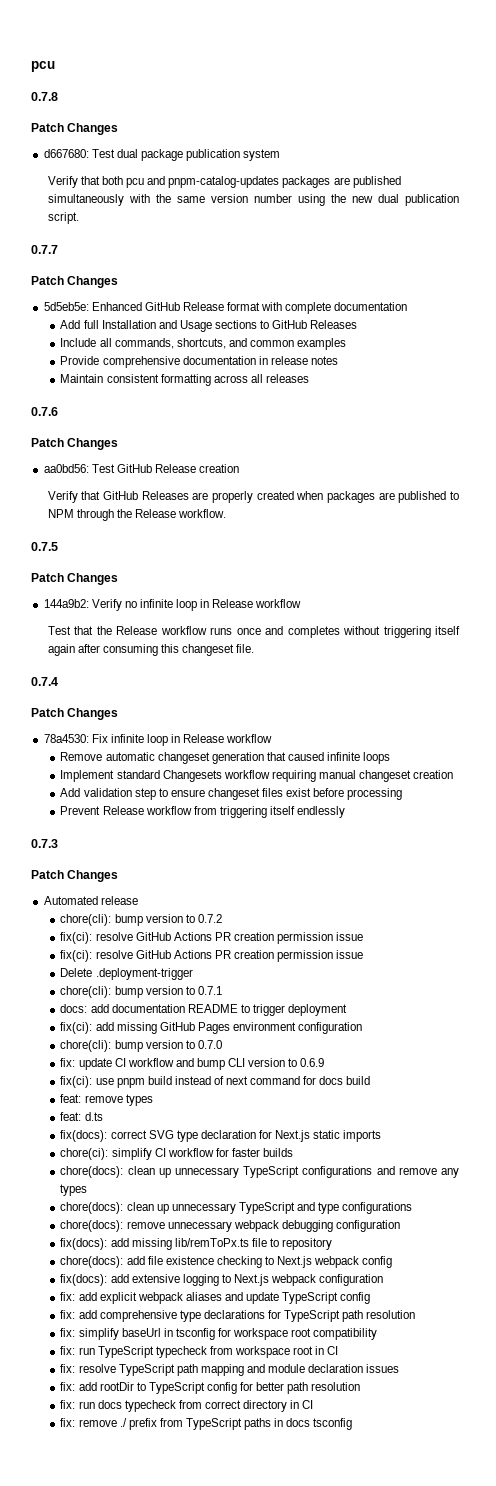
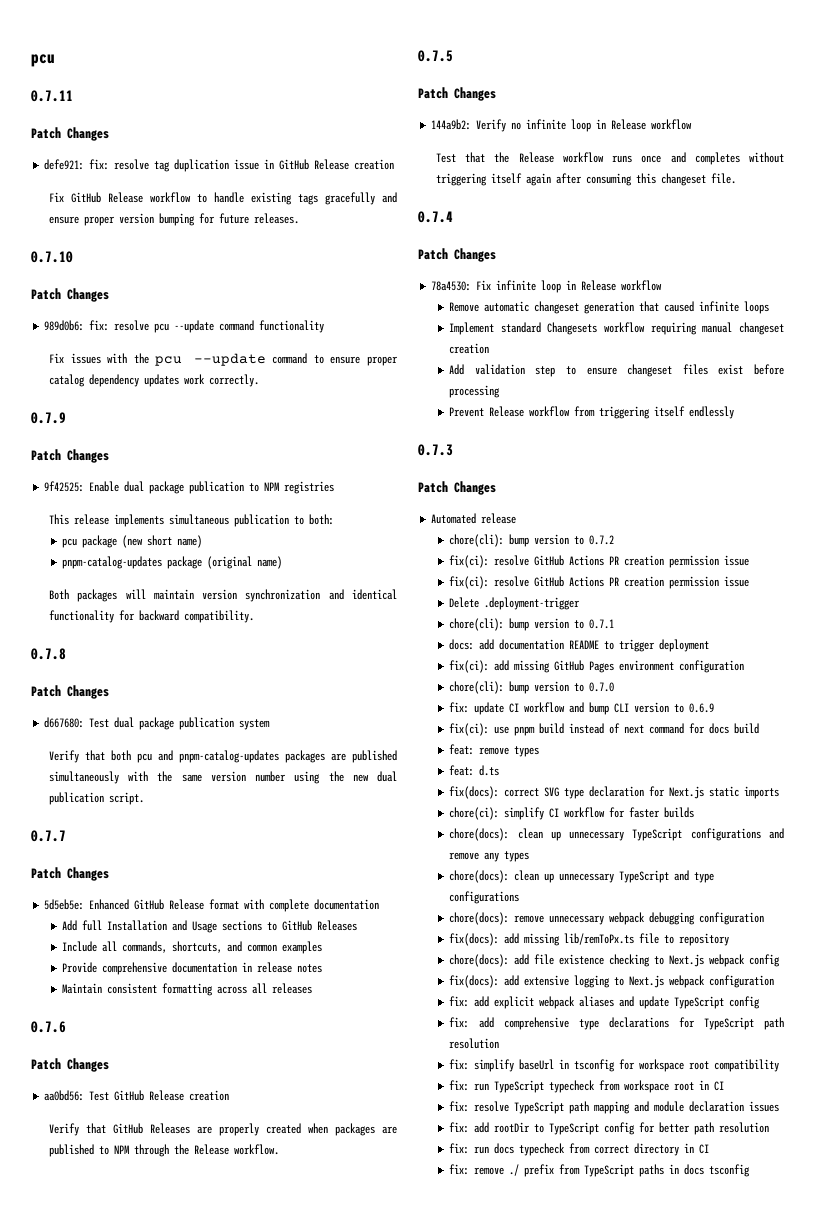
[31,61,55,72] pcu -> [31,54,55,67] [31,90,73,102] [31,127,109,141] [44,159,395,172] [49,192,397,205] [49,213,300,226] [31,251,73,263] [31,288,109,302] [44,320,325,333] [49,353,399,366] [49,374,260,387] [31,412,66,424] [31,449,109,463] [44,481,335,494] [49,514,335,527] [62,535,203,548] [62,556,283,569] [49,589,398,602] [49,610,255,623] pcu // 0.7.11 // Patch Changes // defe921: fix: resolve tag duplication issue in GitHub Release creation // Fix GitHub Release workflow to handle existing tags gracefully and ensure proper version bumping for future releases. // 0.7.10 // Patch Changes // 989d0b6: fix: resolve pcu --update command functionality // Fix issues with the pcu --update command to ensure proper catalog dependency updates work correctly. // 0.7.9 // Patch Changes // 9f42525: Enable dual package publication to NPM registries // This release implements simultaneous publication to both: // pcu package (new short name) // pnpm-catalog-updates package (original name) // Both packages will maintain version synchronization and identical functionality for backward compatibility.

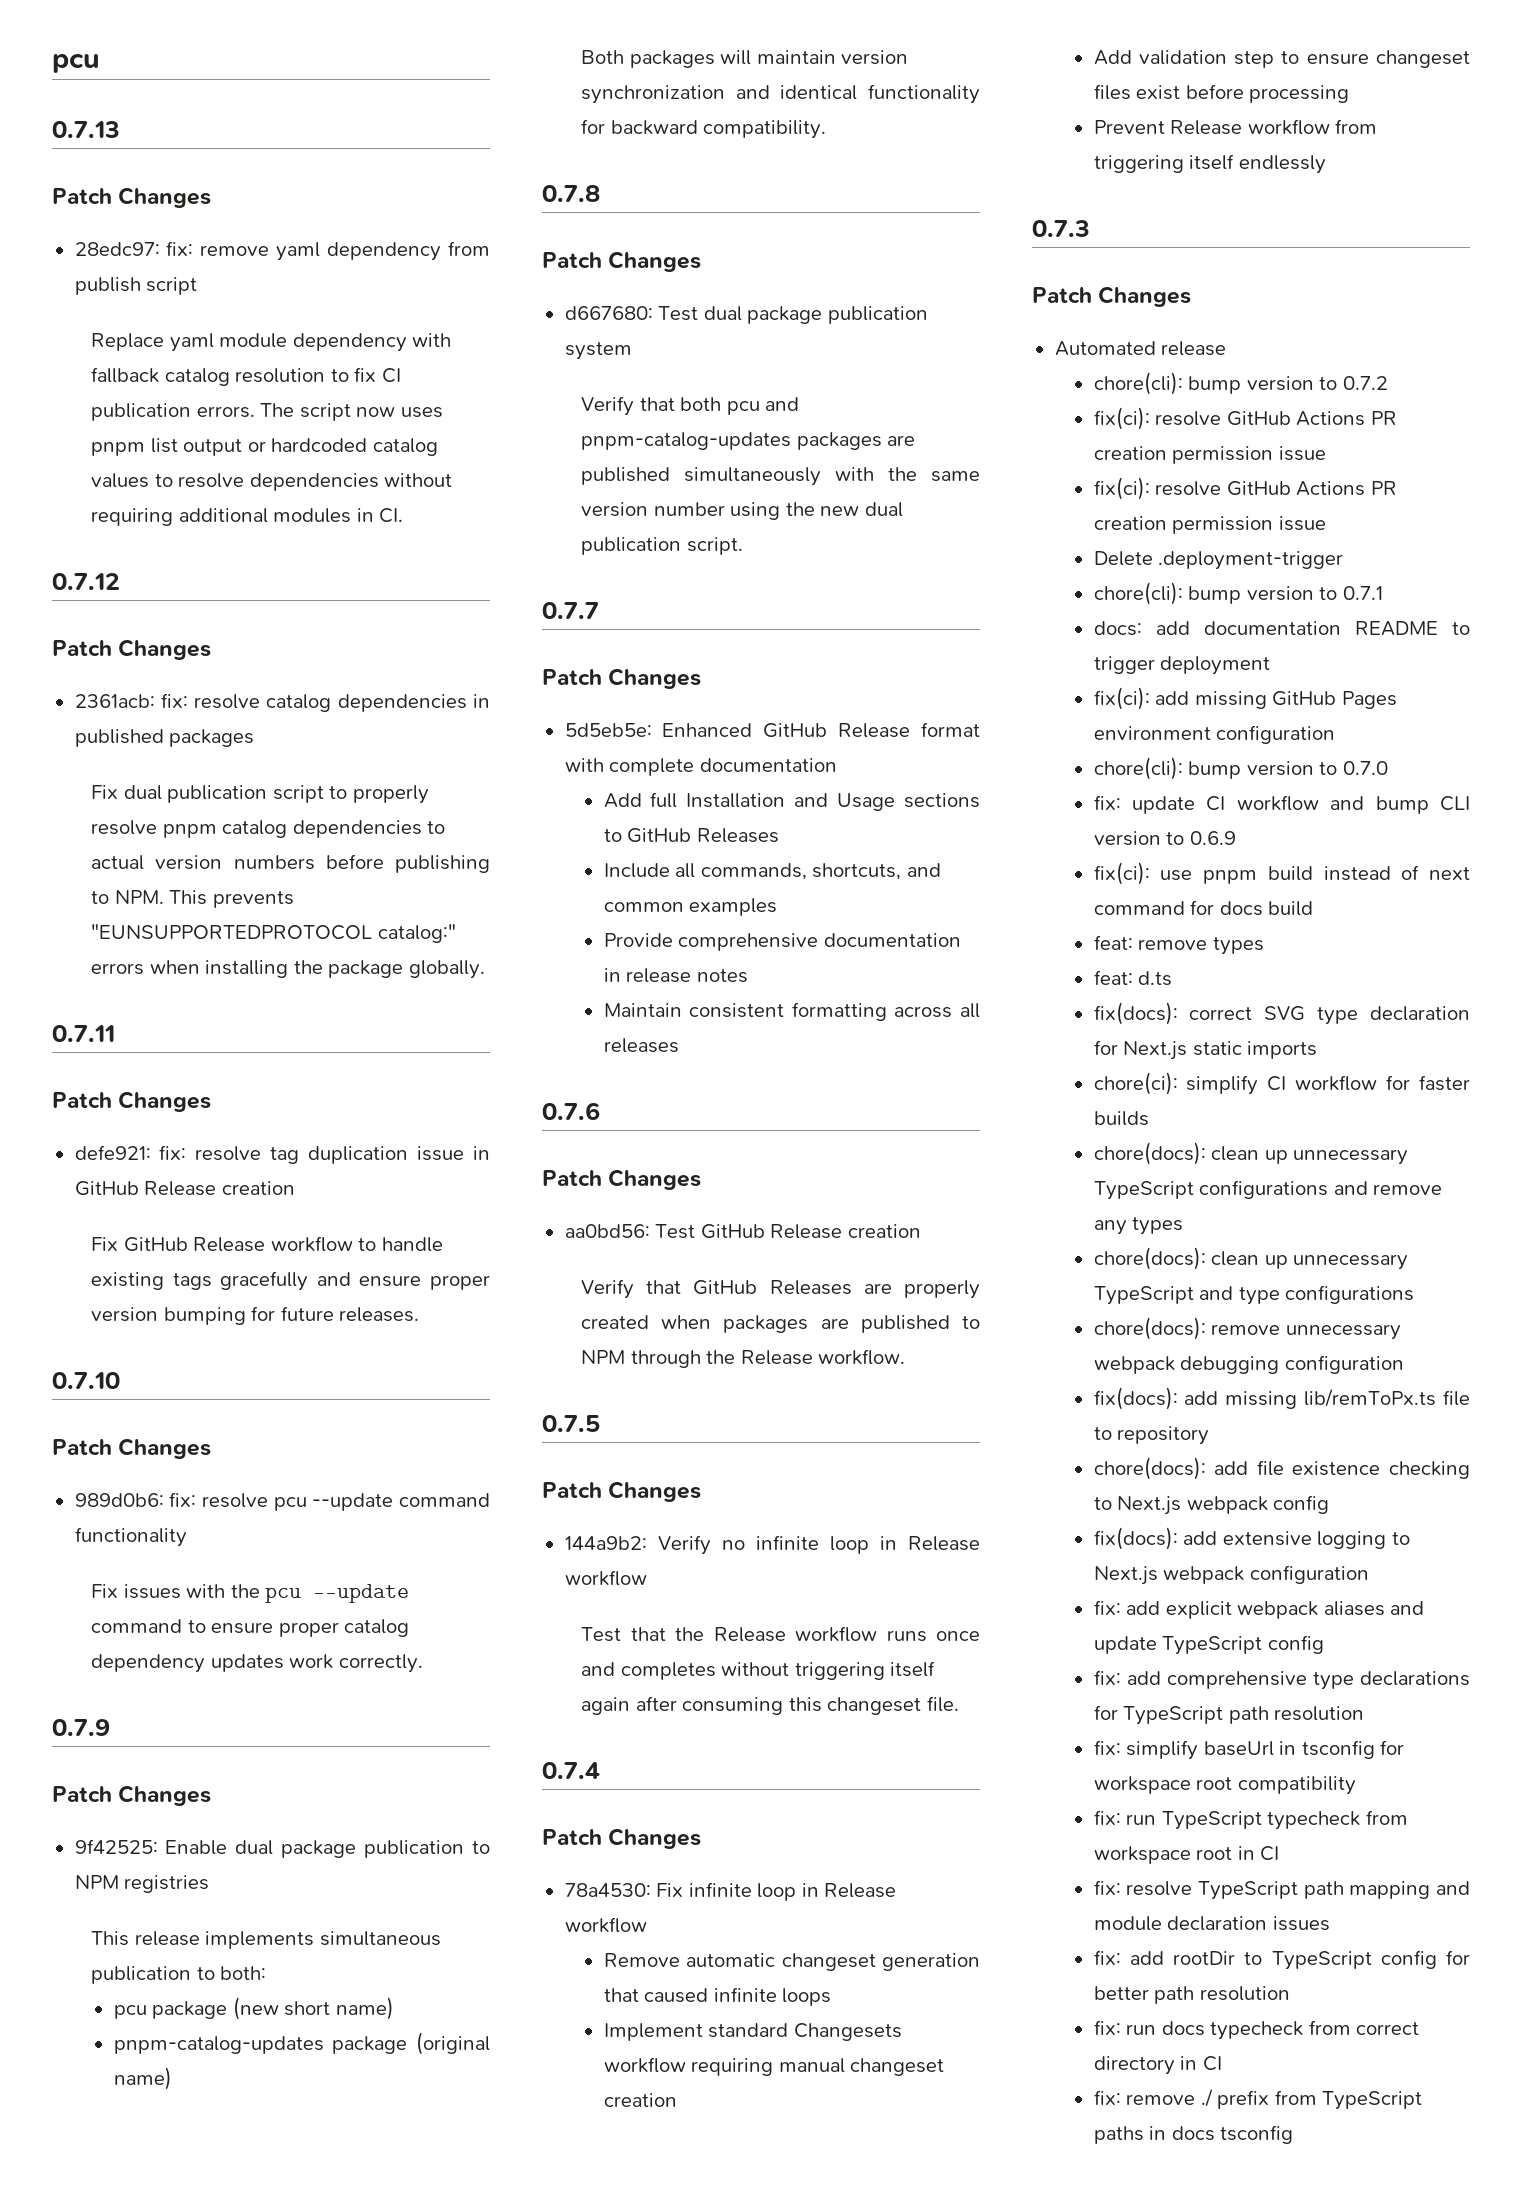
[31,54,55,67] pcu -> [52,54,100,73] [52,121,120,138] [52,187,212,208] [74,241,490,261] [74,277,198,295] [91,333,452,352] [91,367,401,386] [91,403,443,421] [91,438,438,456] [91,473,453,491] [91,508,404,526] [52,573,120,590] [52,639,212,660] [74,693,490,712] [74,729,255,747] [91,785,429,804] [91,820,446,838] [91,854,490,873] [91,890,294,908] [91,924,456,943] [91,960,485,979] pcu // 0.7.13 // Patch Changes // 28edc97: fix: remove yaml dependency from publish script // Replace yaml module dependency with fallback catalog resolution to fix CI publication errors. The script now uses pnpm list output or hardcoded catalog values to resolve dependencies without requiring additional modules in CI. // 0.7.12 // Patch Changes // 2361acb: fix: resolve catalog dependencies in published packages // Fix dual publication script to properly resolve pnpm catalog dependencies to actual version numbers before publishing to NPM. This prevents "EUNSUPPORTEDPROTOCOL catalog:" errors when installing the package globally.

